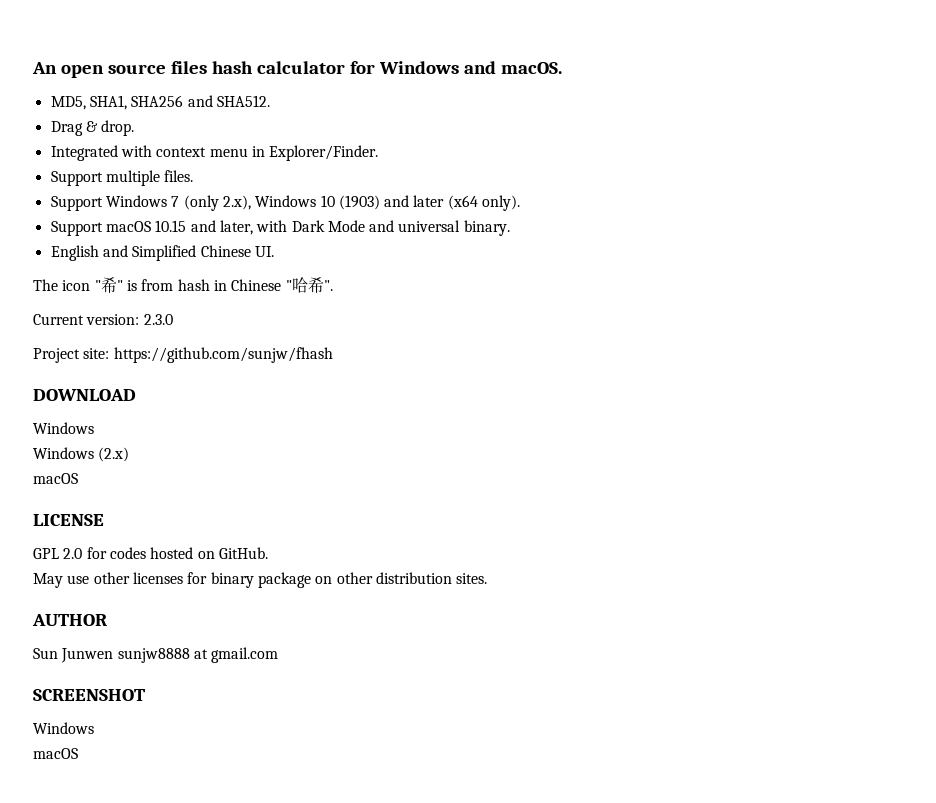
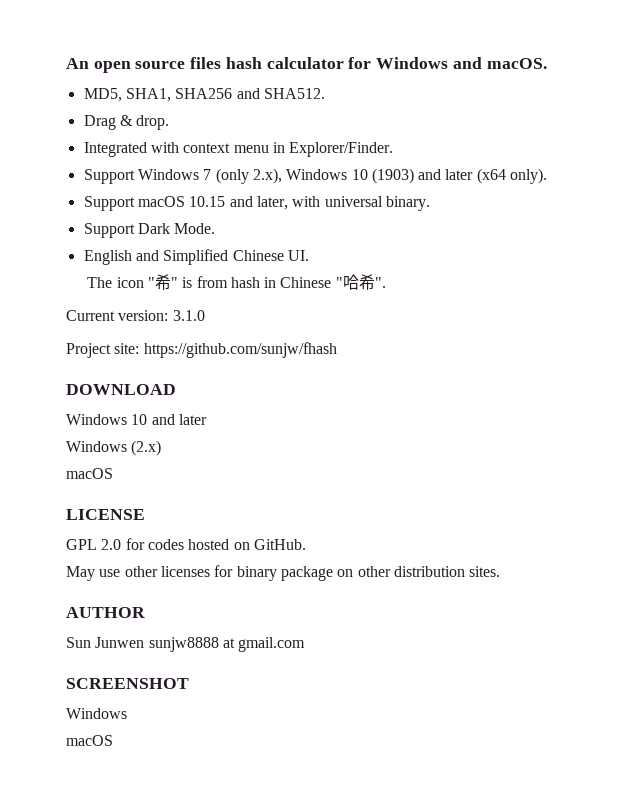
[50,170,194,186] // Support multiple files. -> (394, 149) none
[291,220,395,232] Dark Mode and -> (321, 201) none
(510, 228) none -> [83,223,216,238] // Support Dark Mode.
[143,314,173,325] 2.3.0 -> [172,310,205,321] 3.1.0
(94, 428) none -> [131,414,207,425] 10 and later

